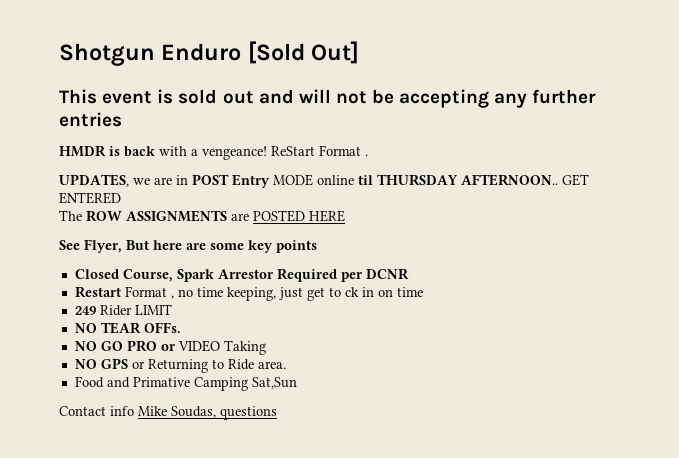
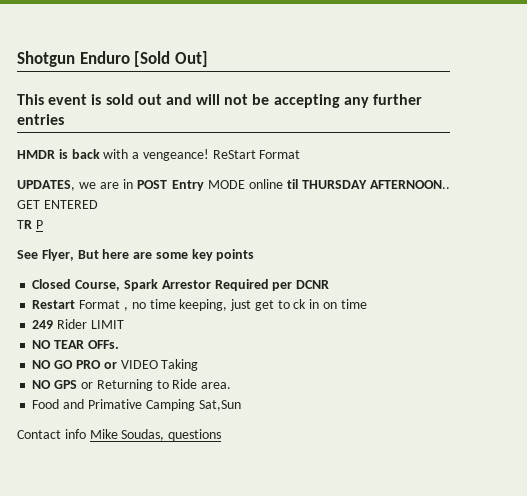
[365,154,368,156] . -> (301, 154) none
[59,210,345,222] The ROW ASSIGNMENTS are POSTED HERE -> [17,220,43,229] TR P

